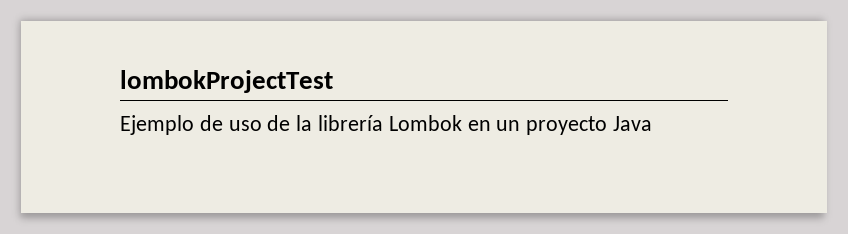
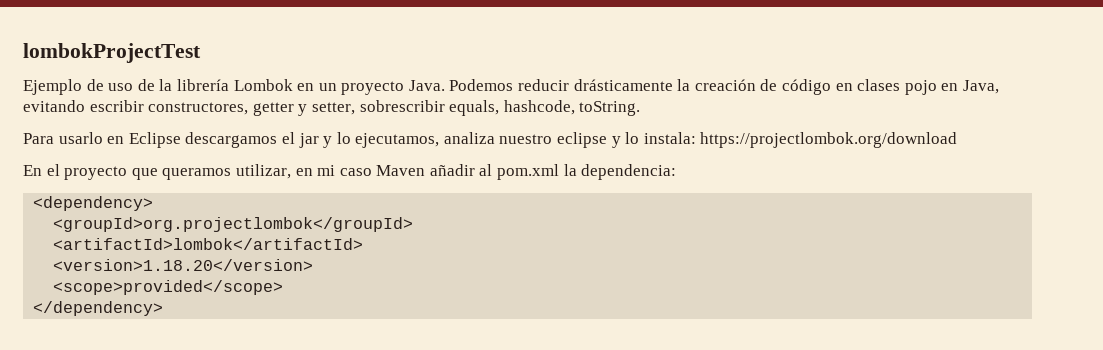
[613,116,653,131] Java -> [408,79,999,95] [23,100,641,116] [23,132,958,148] [23,164,677,180] [33,196,154,211] [53,217,414,232] [53,238,364,250] [53,259,314,271] [53,280,284,295] [33,301,164,316] Java. Podemos reducir drásticamente la creación de código en clases pojo en Java, evitando escribir constructores, getter y setter, sobrescribir equals, hashcode, toString. // Para usarlo en Eclipse descargamos el jar y lo ejecutamos, analiza nuestro eclipse y lo instala: https://projectlombok.org/download // En el proyecto que queramos utilizar, en mi caso Maven añadir al pom.xml la dependencia: // <dependency> // <groupId>org.projectlombok</groupId> // <artifactId>lombok</artifactId> // <version>1.18.20</version> // <scope>provided</scope> // </dependency>

